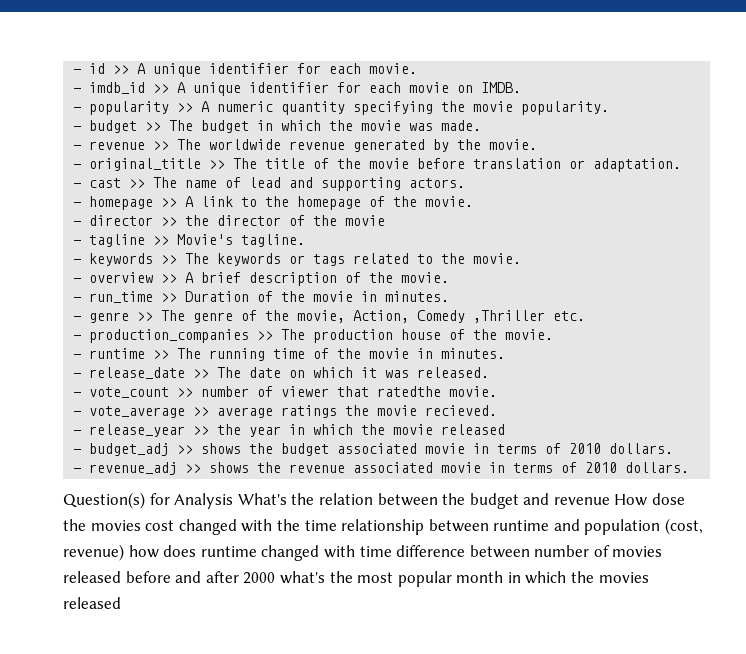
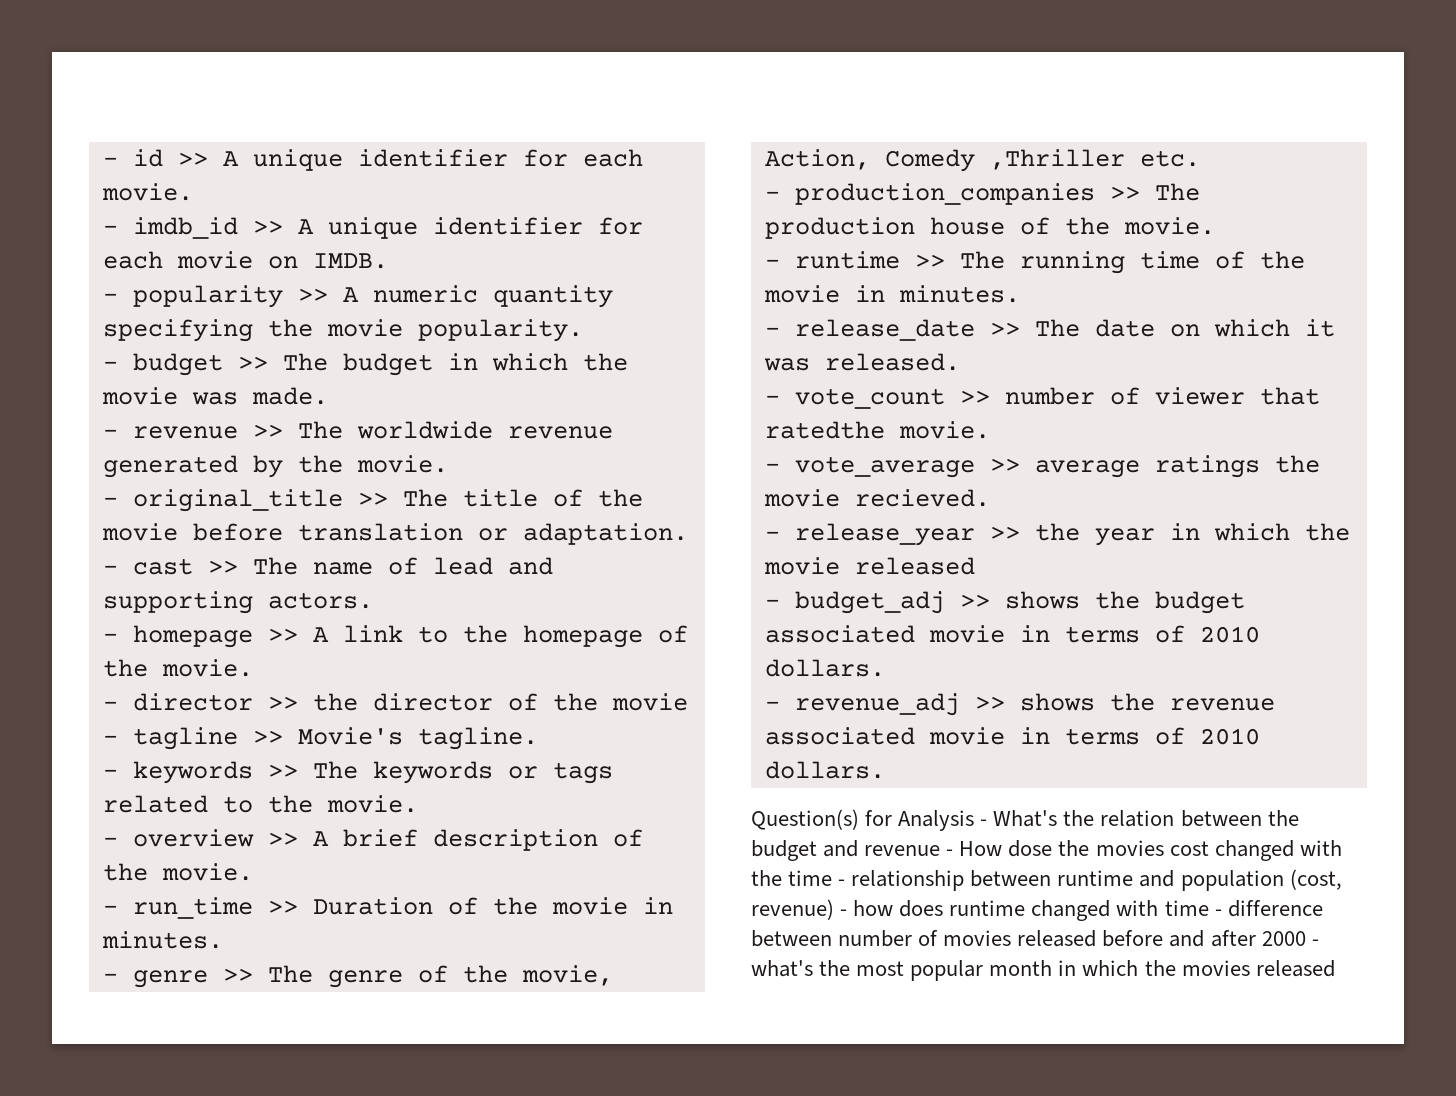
(234, 501) none -> [980,819,988,826] -
(610, 501) none -> [946,849,954,856] -
(337, 525) none -> [838,879,846,886] -
(124, 552) none -> [840,909,848,916] -
(392, 551) none -> [1214,909,1222,916] -
(276, 578) none -> [1311,939,1319,946] -

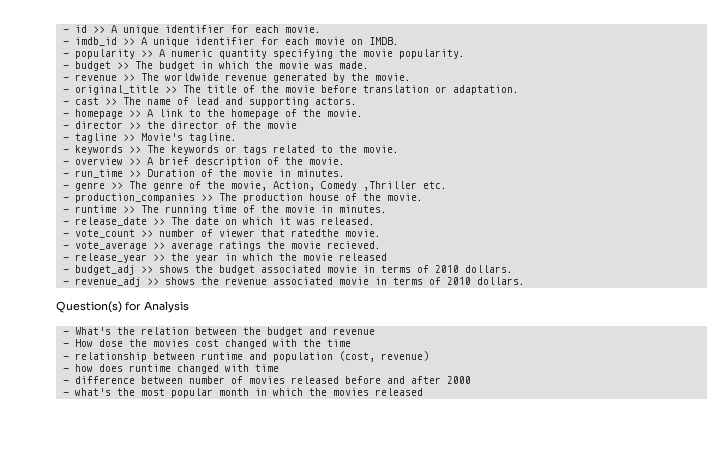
(975, 820) none -> (189, 307) //
(941, 850) none -> (375, 331) //
(833, 878) none -> (351, 343) //
(834, 909) none -> (429, 356) //
(1209, 908) none -> (279, 368) //
(1306, 938) none -> (471, 380) //

